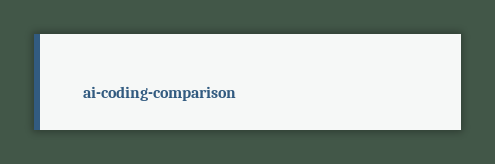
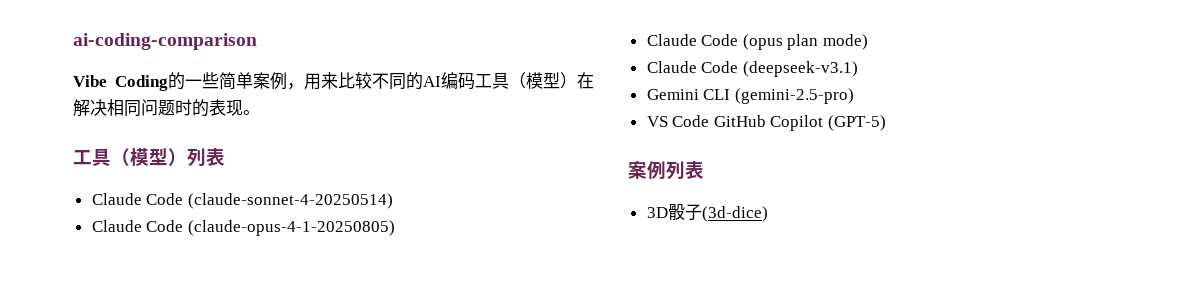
(236, 93) none -> [73,72,594,91] [73,99,260,117] [73,148,225,167] [91,193,393,209] [91,220,395,236] [646,34,869,50] [646,61,858,77] [646,88,854,104] [646,115,887,131] [628,161,704,180] [646,204,768,222] // Vibe Coding的一些简单案例，用来比较不同的AI编码工具（模型）在解决相同问题时的表现。 // 工具（模型）列表 // Claude Code (claude-sonnet-4-20250514) // Claude Code (claude-opus-4-1-20250805) // Claude Code (opus plan mode) // Claude Code (deepseek-v3.1) // Gemini CLI (gemini-2.5-pro) // VS Code GitHub Copilot (GPT-5) // 案例列表 // 3D骰子(3d-dice)

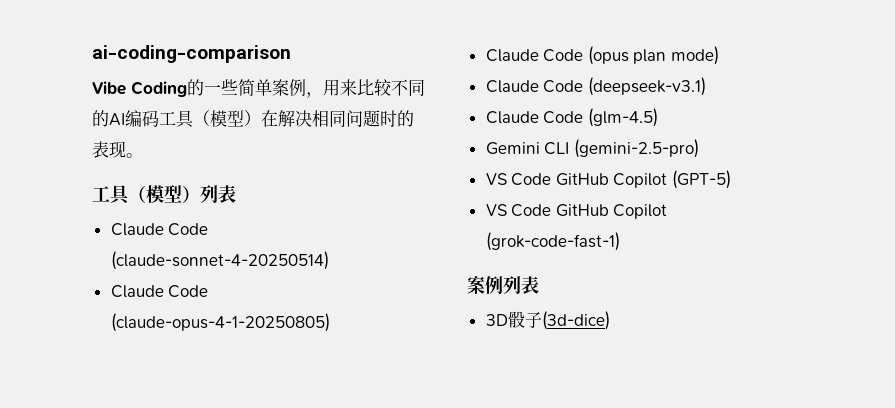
(858, 69) none -> [485,108,658,127] // Claude Code (glm-4.5)
(887, 123) none -> [485,204,668,219] [485,232,620,251] // VS Code GitHub Copilot (grok-code-fast-1)

